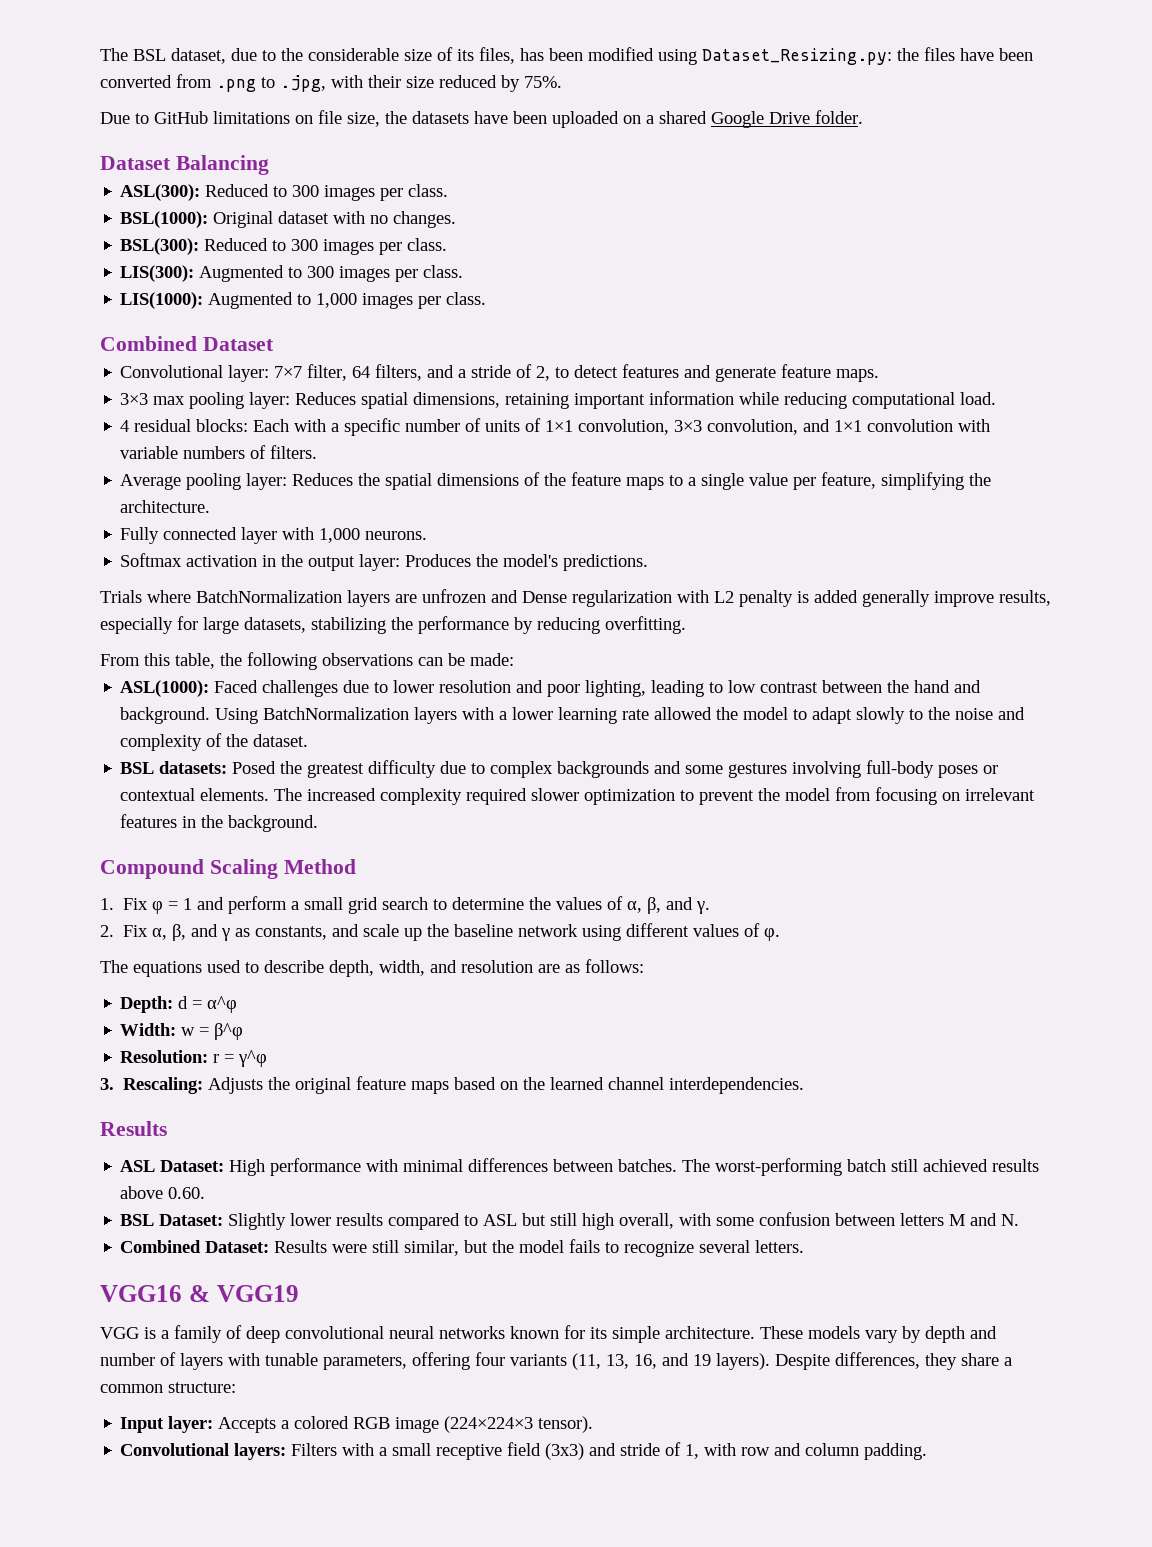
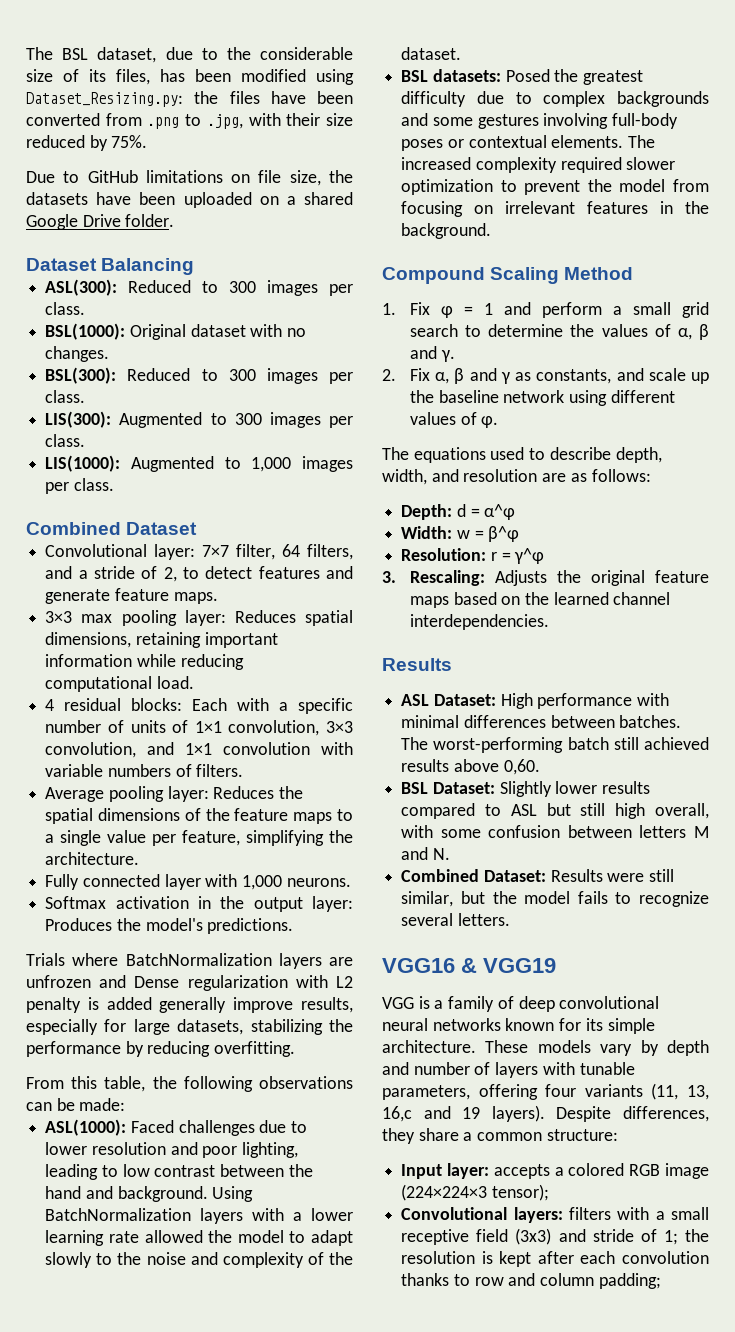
[647,897,662,914] β, -> [699,324,709,340] β
[172,924,187,941] β, -> [454,368,465,384] β
[168,1187,206,1199] 0.60. -> [503,759,540,775] 0,60.
[634,1354,657,1369] 16, -> [382,1106,412,1122] 16,c
[218,1417,277,1433] Accepts -> [493,1164,550,1179] accepts
[538,1416,594,1433] tensor). -> [491,1184,549,1201] tensor);
[291,1443,338,1456] Filters -> [568,1207,611,1220] filters
[685,1443,737,1459] 1, with -> [663,1229,709,1245] [401,1251,709,1267] [401,1273,470,1286] 1; the resolution is kept after each convolution thanks to
[864,1443,928,1460] padding. -> [598,1273,661,1289] padding;

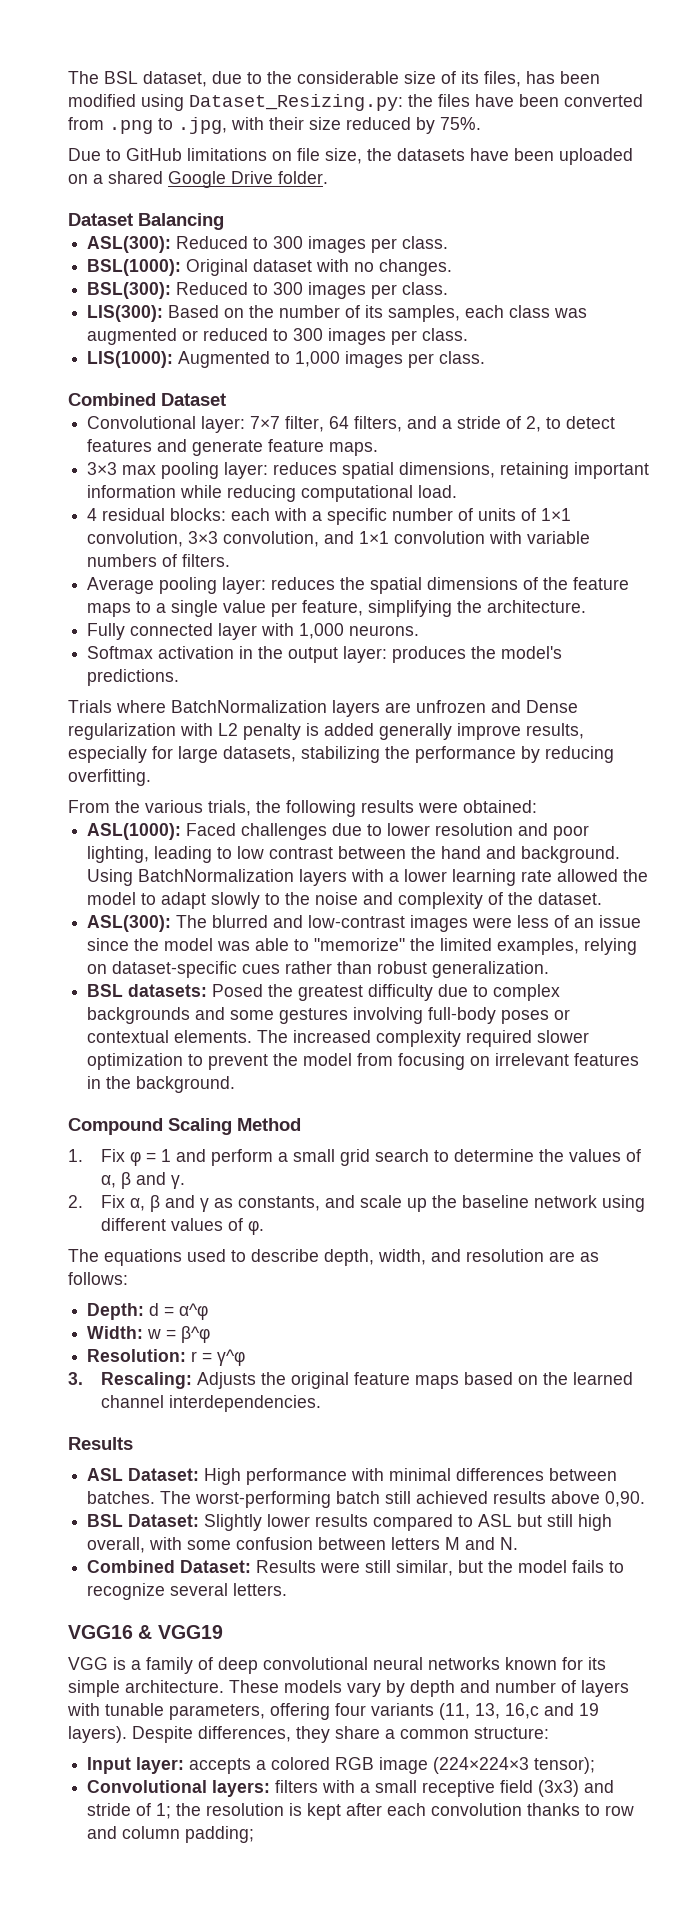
[119,412,203,428] Augmented -> [168,305,588,322] [87,328,269,345] Based on the number of its samples, each class was augmented or reduced
[234,610,296,623] Reduces -> [273,462,338,475] reduces
[192,698,228,711] Each -> [231,508,271,521] each
[213,786,275,799] Reduces -> [271,577,336,590] reduces
[45,918,113,931] Produces -> [392,646,467,663] produces
[71,1076,353,1092] [26,1098,126,1111] this table, the following observations can be made: -> [115,800,537,817] the various trials, the following results were obtained:
(462, 53) none -> [87,915,642,932] [87,938,638,955] [87,961,550,978] // ASL(300): The blurred and low-contrast images were less of an issue since the model was able to "memorize" the limited examples, relying on dataset-specific cues rather than robust generalization.
[503,759,540,775] 0,60. -> [605,1491,646,1507] 0,90.

